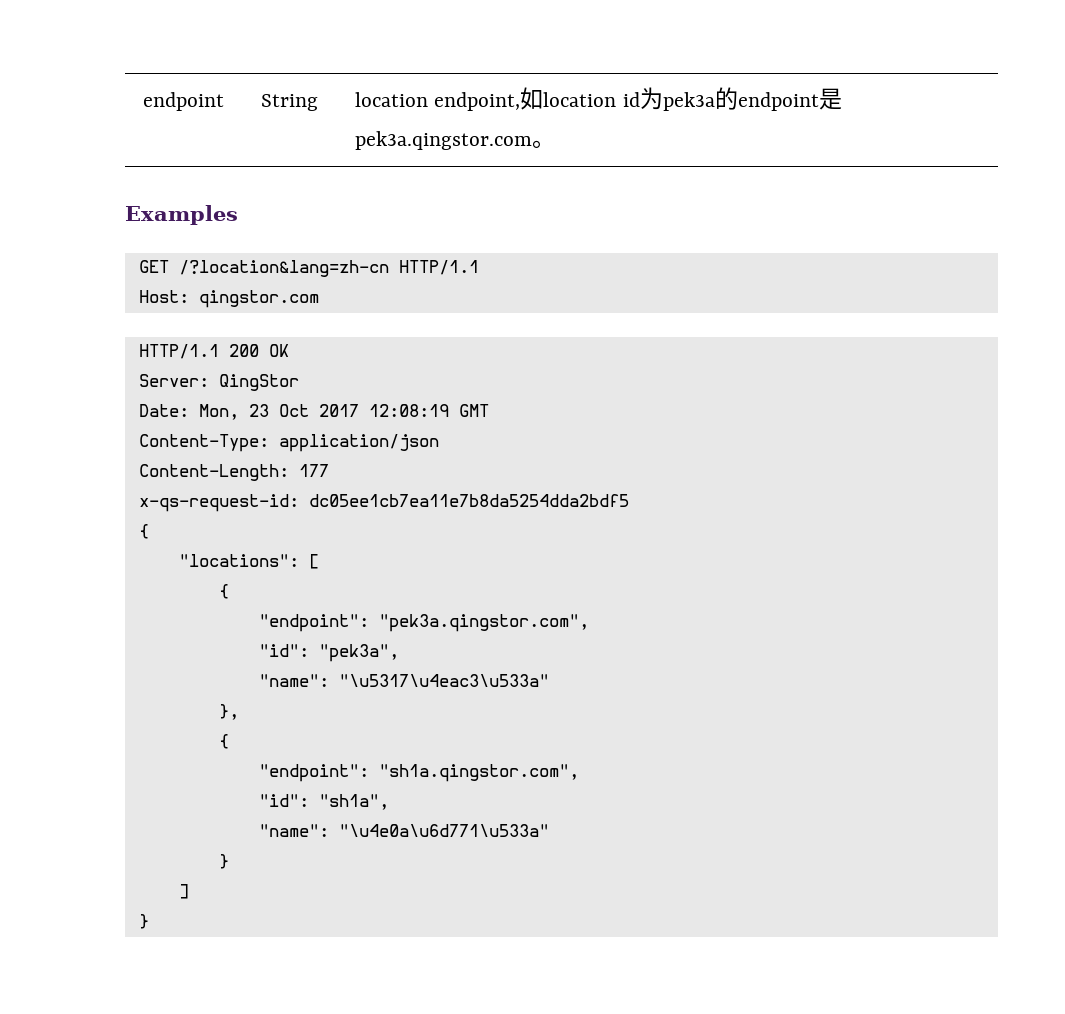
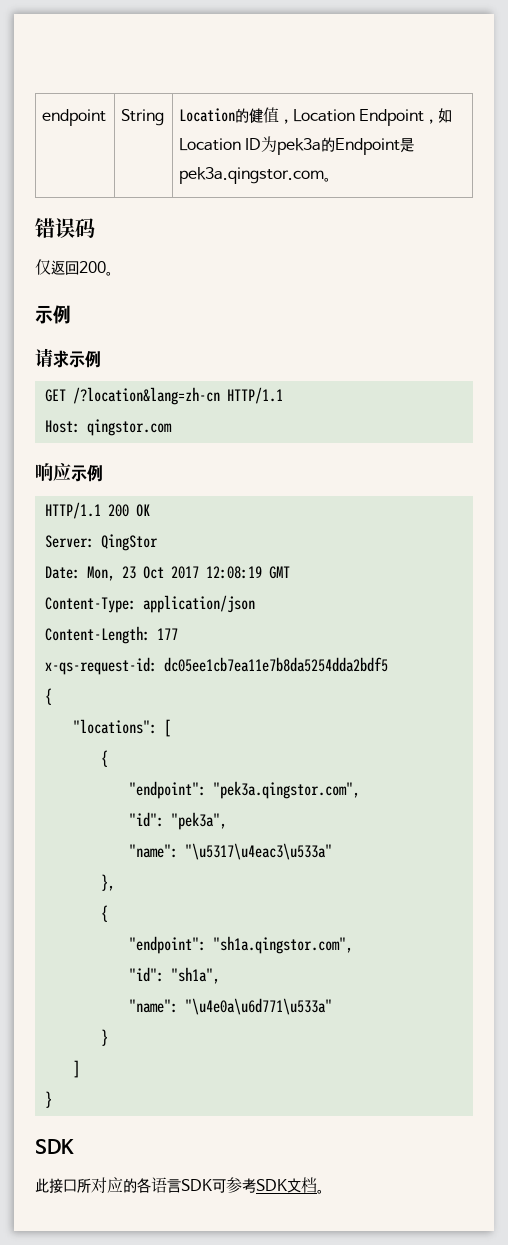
[355,87,640,111] location endpoint,如location id -> [179,107,453,126] [179,138,262,151] Location的健值，Location Endpoint，如Location ID
[737,92,819,111] endpoint -> [335,138,401,155] Endpoint
[125,205,238,225] Examples -> [35,218,95,238] [35,259,113,276] [35,305,71,324] [35,348,101,368] 错误码 // 仅返回200。 // 示例 // 请求示例
(319, 299) none -> [35,463,103,482] // 响应示例
(149, 921) none -> [35,1139,74,1154] [35,1177,324,1194] // SDK // 此接口所对应的各语言SDK可参考SDK文档。

